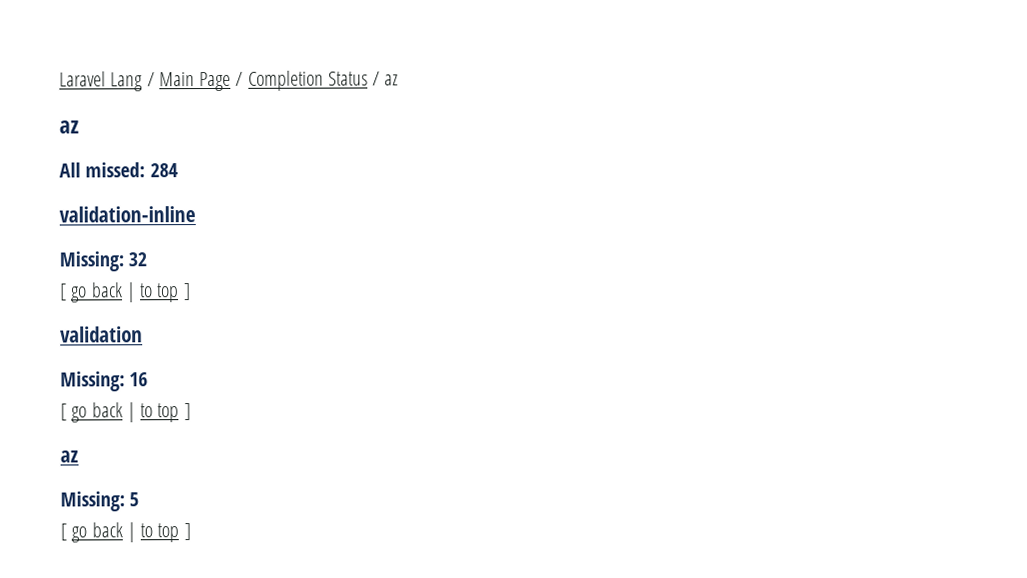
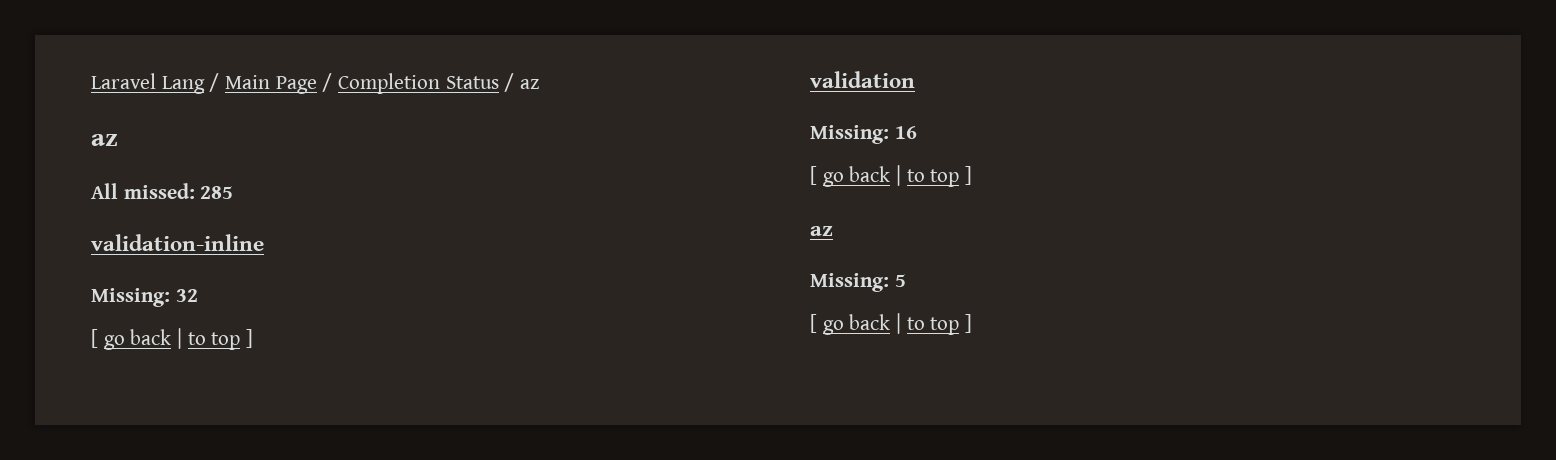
[149,163,178,178] 284 -> [200,186,234,199] 285

